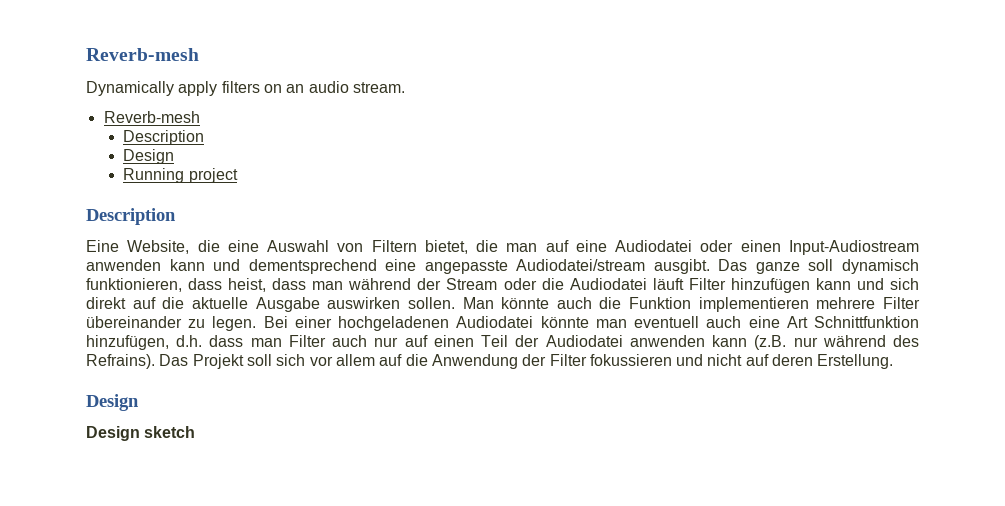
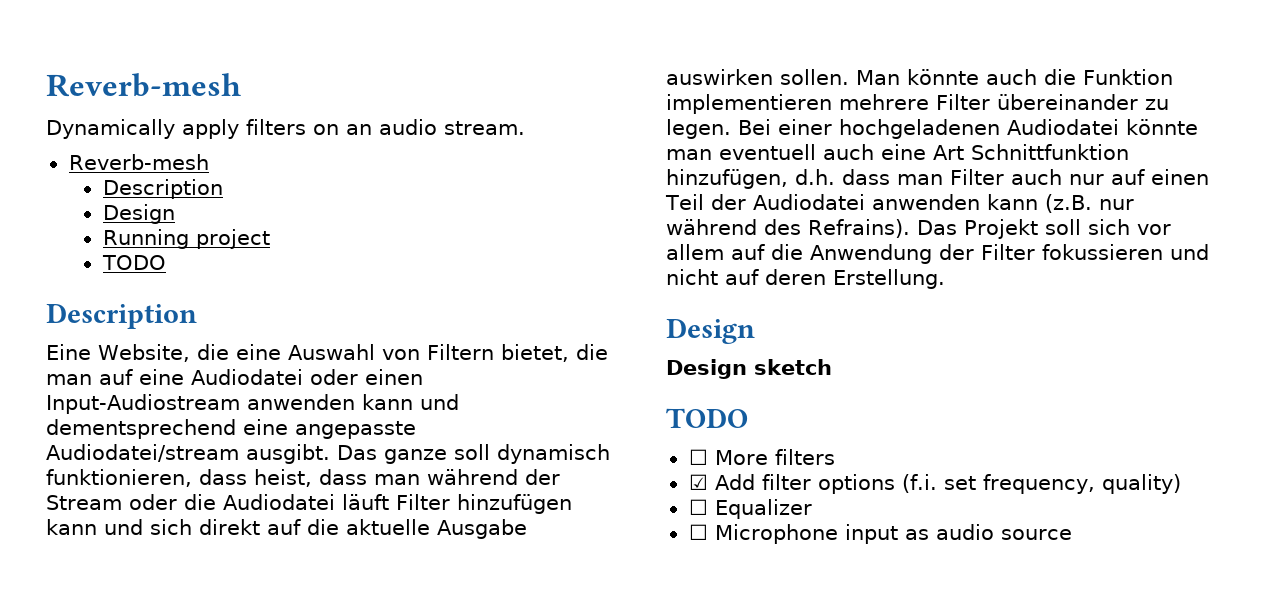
(238, 175) none -> [101,255,166,270] // TODO
(196, 432) none -> [666,408,748,428] [688,449,835,465] [688,474,1181,494] [688,499,812,519] [688,524,1072,544] // TODO // ☐ More filters // ☑ Add filter options (f.i. set frequency, quality) // ☐ Equalizer // ☐ Microphone input as audio source

